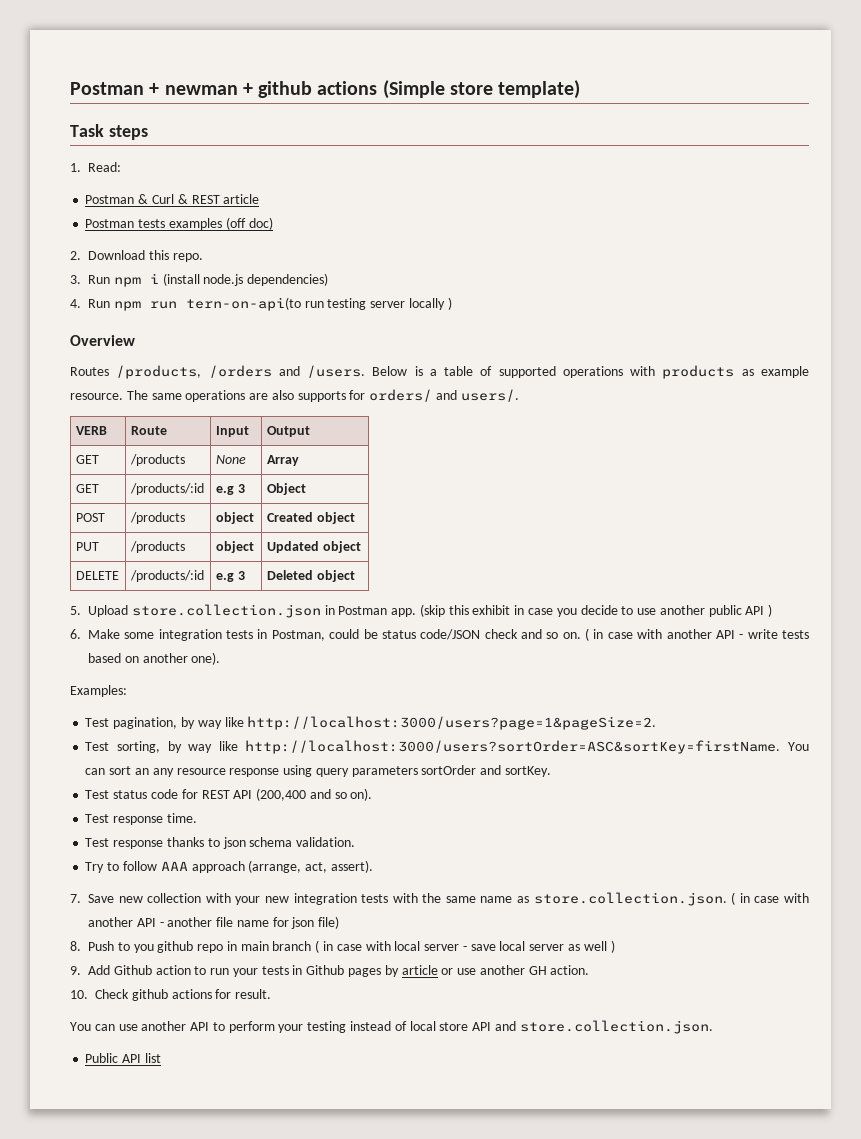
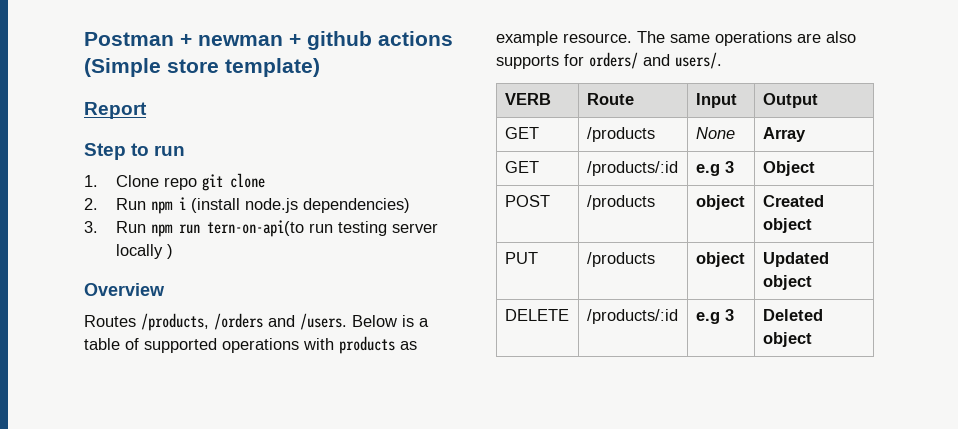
[70,124,148,140] [70,162,121,172] [85,194,260,204] [85,217,273,230] [70,250,203,262] [70,275,81,284] Task steps // 1. Read: // Postman & Curl & REST article // Postman tests examples (off doc) // 2. Download this repo. // 3. -> [84,102,147,119] [84,143,186,160] [84,173,265,191] [84,198,98,210] Report // Step to run // 1. Clone repo git clone // 2.
[70,299,81,308] 4. -> [84,221,98,233] 3.
[70,604,773,618] [70,628,810,641] [88,652,221,665] [70,685,127,697] [85,716,657,730] [85,740,810,754] [85,765,551,777] [85,788,373,801] [85,813,197,825] [85,837,356,849] [85,860,373,873] [70,892,809,906] [88,916,340,929] [70,940,615,953] [70,965,590,977] [70,989,272,1001] [70,1020,713,1034] [85,1053,161,1063] // 5. Upload store.collection.json in Postman app. (skip this exhibit in case you decide to use another public API ) // 6. Make some integration tests in Postman, could be status code/JSON check and so on. ( in case with another API - write tests based on another one). // Examples: // Test pagination, by way like http://localhost:3000/users?page=1&pageSize=2. // Test sorting, by way like http://localhost:3000/users?sortOrder=ASC&sortKey=firstName. You can sort an any resource response using query parameters sortOrder and sortKey. // Test status code for REST API (200,400 and so on). // Test response time. // Test response thanks to json schema validation. // Try to follow AAA approach (arrange, act, assert). // 7. Save new collection with your new integration tests with the same name as store.collection.json. ( in case with another API - another file name for json file) // 8. Push to you github repo in main branch ( in case with local server - save local server as well ) // 9. Add Github action to run your tests in Github pages by article or use another GH action. // 10. Check github actions for result. // You can use another API to perform your testing instead of local store API and store.collection.json. // Public API list -> (812, 339) none

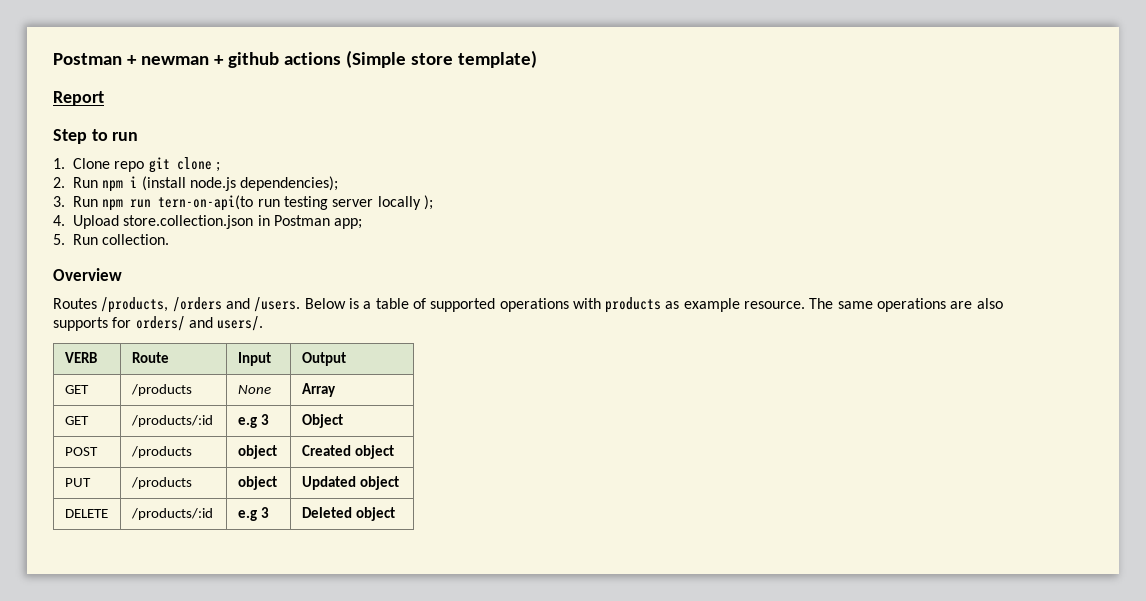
(265, 180) none -> [215,162,220,172] ;
[302,198,410,213] dependencies) -> [240,176,339,191] dependencies);
[166,244,173,259] ) -> [423,195,433,210] [53,215,363,229] [53,234,170,245] ); // 4. Upload store.collection.json in Postman app; // 5. Run collection.

